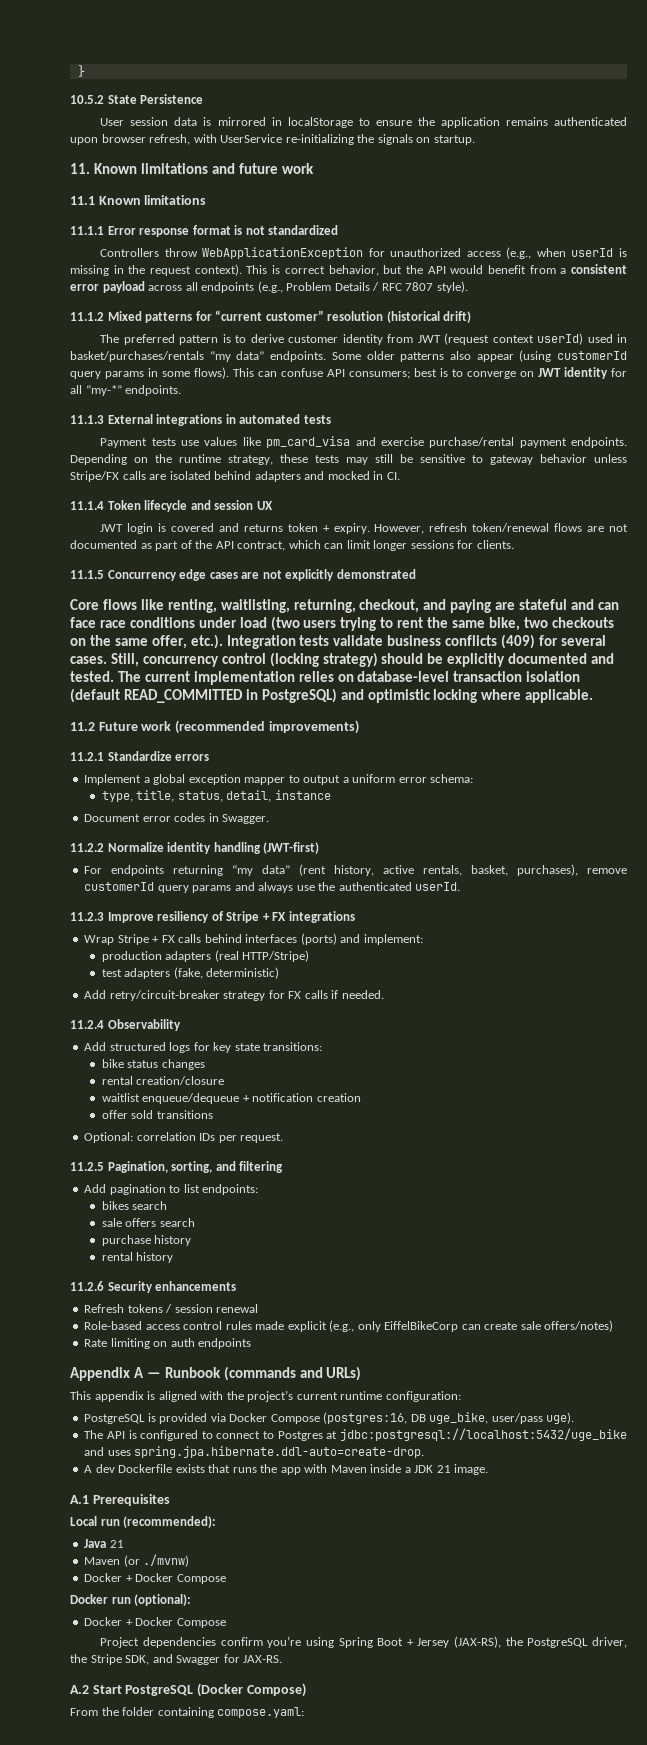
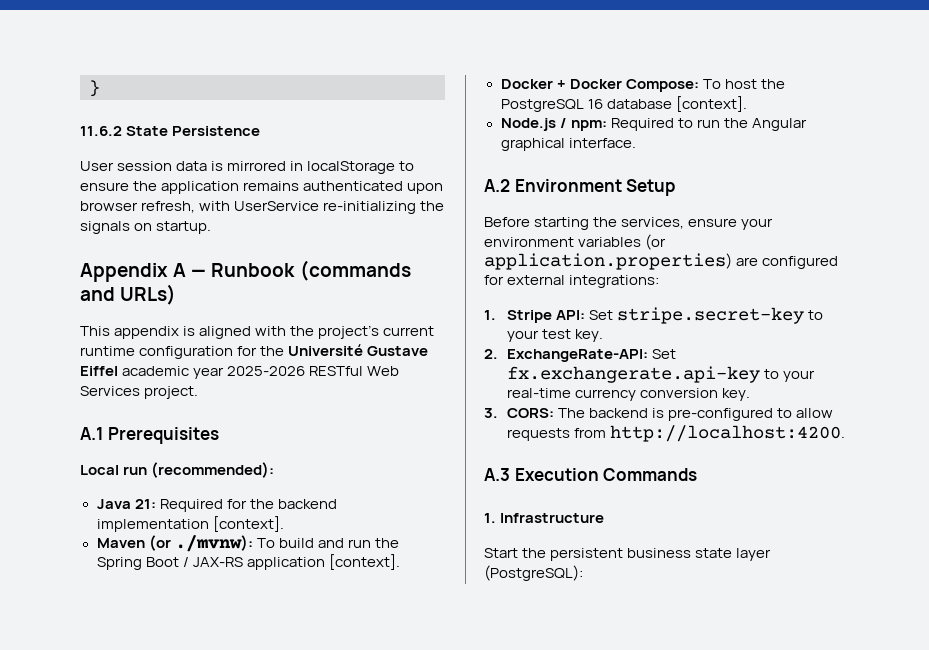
[70,95,104,104] 10.5.2 -> [80,126,122,136] 11.6.2
[70,163,314,174] [70,195,207,205] [70,225,339,237] [100,247,627,259] [70,264,627,276] [70,281,468,293] [70,310,472,323] [100,333,628,345] [70,350,627,362] [70,367,627,379] [70,385,182,396] [70,414,331,426] [100,436,628,448] [70,454,627,465] [70,471,400,482] [70,500,273,512] [100,523,628,534] [70,540,514,551] [70,569,416,581] [70,599,619,613] [70,616,614,631] [70,634,606,649] [70,652,615,667] [70,671,581,685] [70,688,594,703] [70,720,359,734] [70,751,210,761] [84,774,474,785] [101,790,331,802] [84,813,270,824] [70,842,320,854] [84,864,628,876] [84,882,461,893] [70,911,355,923] [84,933,423,945] [101,950,310,962] [101,967,280,979] [84,990,384,1001] [70,1019,181,1031] [84,1042,323,1053] [101,1059,205,1070] [101,1076,225,1085] [101,1093,361,1104] [101,1110,213,1119] [84,1132,284,1143] [70,1161,284,1173] [84,1184,259,1195] [101,1201,168,1210] [101,1218,195,1227] [101,1235,192,1246] [101,1252,174,1263] [70,1281,237,1293] [84,1304,259,1313] [84,1320,614,1332] [84,1338,252,1349] // 11. Known limitations and future work // 11.1 Known limitations // 11.1.1 Error response format is not standardized // Controllers throw WebApplicationException for unauthorized access (e.g., when userId is missing in the request context). This is correct behavior, but the API would benefit from a consistent error payload across all endpoints (e.g., Problem Details / RFC 7807 style). // 11.1.2 Mixed patterns for “current customer” resolution (historical drift) // The preferred pattern is to derive customer identity from JWT (request context userId) used in basket/purchases/rentals “my data” endpoints. Some older patterns also appear (using customerId query params in some flows). This can confuse API consumers; best is to converge on JWT identity for all “my-*” endpoints. // 11.1.3 External integrations in automated tests // Payment tests use values like pm_card_visa and exercise purchase/rental payment endpoints. Depending on the runtime strategy, these tests may still be sensitive to gateway behavior unless Stripe/FX calls are isolated behind adapters and mocked in CI. // 11.1.4 Token lifecycle and session UX // JWT login is covered and returns token + expiry. However, refresh token/renewal flows are not documented as part of the API contract, which can limit longer sessions for clients. // 11.1.5 Concurrency edge cases are not explicitly demonstrated // Core flows like renting, waitlisting, returning, checkout, and paying are stateful and can face race conditions under load (two users trying to rent the same bike, two checkouts on the same offer, etc.). Integration tests validate business conflicts (409) for several cases. Still, concurrency control (locking strategy) should be explicitly documented and tested. The current implementation relies on database-level transaction isolation (default READ_COMMITTED in PostgreSQL) and optimistic locking where applicable. // 11.2 Future work (recommended improvements) // 11.2.1 Standardize errors // Implement a global exception mapper to output a uniform error schema: // type, title, status, detail, instance // Document error codes in Swagger. // 11.2.2 Normalize identity handling (JWT-first) // For endpoints returning “my data” (rent history, active rentals, basket, purchases), remove customerId query params and always use the authenticated userId. // 11.2.3 Improve resiliency of Stripe + FX integrations // Wrap Stripe + FX calls behind interfaces (ports) and implement: // production adapters (real HTTP/Stripe) // test adapters (fake, deterministic) // Add retry/circuit-breaker strategy for FX calls if needed. // 11.2.4 Observability // Add structured logs for key state transitions: // bike status changes // rental creation/closure // waitlist enqueue/dequeue + notification creation // offer sold transitions // Optional: correlation IDs per request. // 11.2.5 Pagination, sorting, and filtering // Add pagination to list endpoints: // bikes search // sale offers search // purchase history // rental history // 11.2.6 Security enhancements // Refresh tokens / session renewal // Role-based access control rules made explicit (e.g., only EiffelBikeCorp can create sale offers/notes) // Rate limiting on auth endpoints -> (212, 227) none
[385,1391,461,1402] [84,1412,575,1424] [84,1428,627,1441] [84,1446,425,1458] [84,1464,489,1475] configuration: // PostgreSQL is provided via Docker Compose (postgres:16, DB uge_bike, user/pass uge). // The API is configured to connect to Postgres at jdbc:postgresql://localhost:5432/uge_bike and uses spring.jpa.hibernate.ddl-auto=create-drop. // A dev Dockerfile exists that runs the app with Maven inside a JDK 21 image. -> [139,344,429,359] [80,366,400,379] [80,386,199,399] configuration for the Université Gustave Eiffel academic year 2025-2026 RESTful Web Services project.
[109,1540,124,1548] [84,1554,190,1567] [84,1573,226,1584] [70,1594,192,1606] [84,1617,226,1628] [100,1636,627,1648] [70,1654,283,1665] [70,1683,306,1697] [70,1707,305,1718] 21 // Maven (or ./mvnw) // Docker + Docker Compose // Docker run (optional): // Docker + Docker Compose // Project dependencies confirm you’re using Spring Boot + Jersey (JAX-RS), the PostgreSQL driver, the Stripe SDK, and Swagger for JAX-RS. // A.2 Start PostgreSQL (Docker Compose) // From the folder containing compose.yaml: -> [134,499,337,512] [96,516,284,532] [96,535,399,552] [96,554,400,570] [500,79,785,92] [500,96,747,112] [500,118,807,131] [500,138,636,151] [484,179,676,196] [484,217,774,230] [484,234,667,250] [484,253,839,270] [484,275,660,288] [484,307,823,324] [506,329,603,342] [484,349,676,362] [506,366,815,383] [506,388,750,401] [484,408,833,421] [506,425,845,442] [484,468,698,481] [484,513,605,523] [484,548,772,561] [484,565,583,581] 21: Required for the backend implementation [context]. // Maven (or ./mvnw): To build and run the Spring Boot / JAX-RS application [context]. // Docker + Docker Compose: To host the PostgreSQL 16 database [context]. // Node.js / npm: Required to run the Angular graphical interface. // A.2 Environment Setup // Before starting the services, ensure your environment variables (or application.properties) are configured for external integrations: // 1. Stripe API: Set stripe.secret-key to your test key. // 2. ExchangeRate-API: Set fx.exchangerate.api-key to your real-time currency conversion key. // 3. CORS: The backend is pre-configured to allow requests from http://localhost:4200. // A.3 Execution Commands // 1. Infrastructure // Start the persistent business state layer (PostgreSQL):

